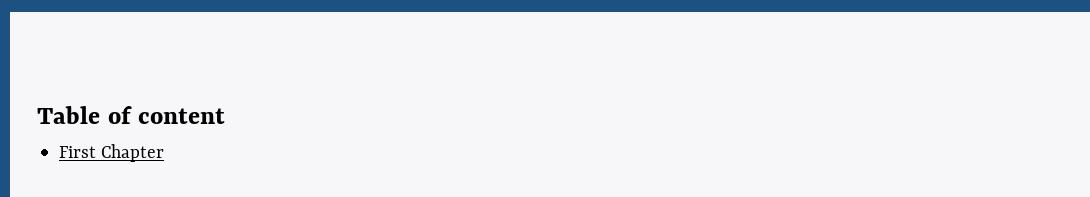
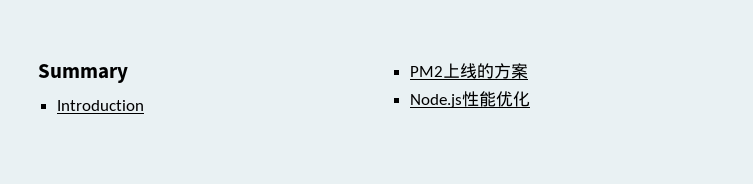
[37,106,226,124] [59,144,165,162] Table of content // First Chapter -> [38,64,128,83] [56,100,144,111] [409,63,528,79] [409,91,530,108] Summary // Introduction // PM2上线的方案 // Node.js性能优化

